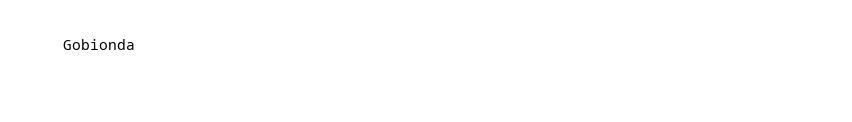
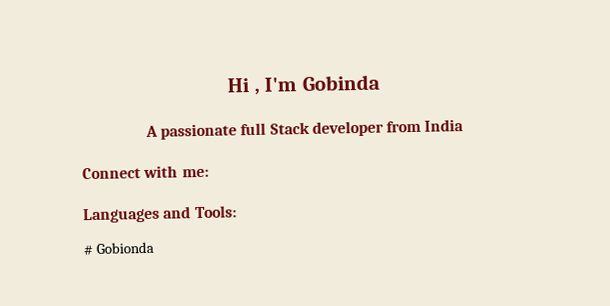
(63, 44) none -> [227,74,380,95] [144,119,465,140] [82,165,209,180] [83,205,237,224] [83,244,93,256] Hi , I'm Gobinda // A passionate full Stack developer from India // Connect with me: // Languages and Tools: // #

